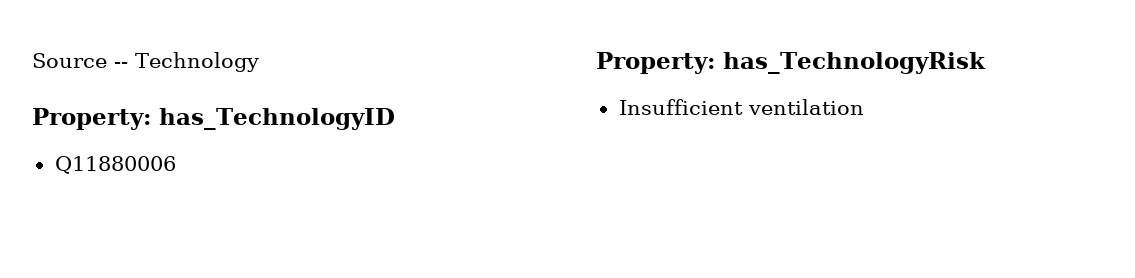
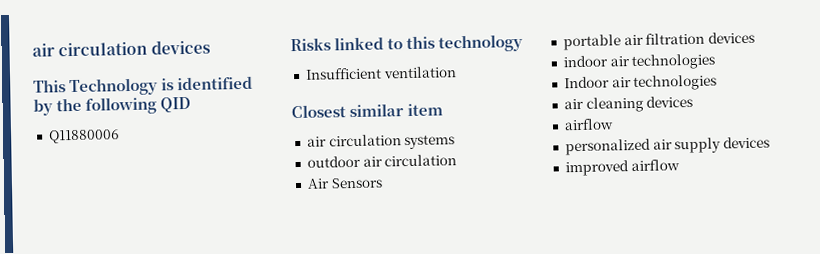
[32,52,259,72] [32,108,395,130] [54,156,176,174] [596,52,986,74] [618,99,864,115] Source -- Technology // Property: has_TechnologyID // Q11880006 // Property: has_TechnologyRisk // Insufficient ventilation -> [32,39,212,57] [33,76,254,97] [33,96,192,116] [48,129,120,144] [290,33,524,53] [304,66,457,80] [291,103,444,119] [306,134,456,150] [306,154,458,168] [306,177,383,189] [562,31,755,51] [562,53,717,71] [563,74,718,92] [563,95,694,113] [563,118,614,131] [564,136,770,156] [564,159,680,177] air circulation devices // This Technology is identified by the following QID // Q11880006 // Risks linked to this technology // Insufficient ventilation // Closest similar item // air circulation systems // outdoor air circulation // Air Sensors // portable air filtration devices // indoor air technologies // Indoor air technologies // air cleaning devices // airflow // personalized air supply devices // improved airflow

